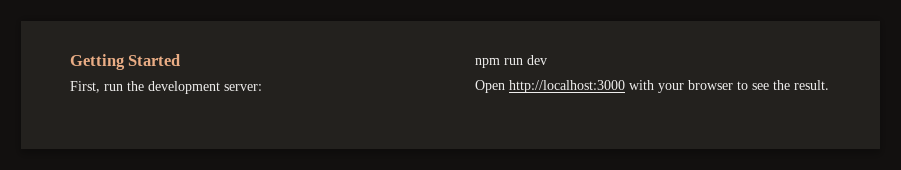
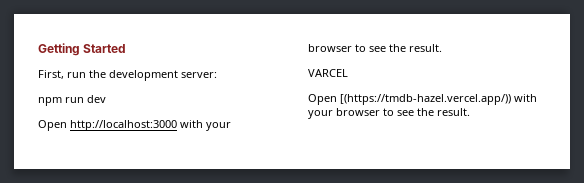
(829, 85) none -> [308,69,348,77] [308,94,537,105] [308,108,470,119] // VARCEL // Open [(https://tmdb-hazel.vercel.app/)) with your browser to see the result.

